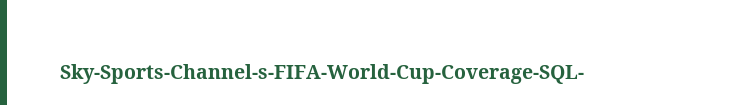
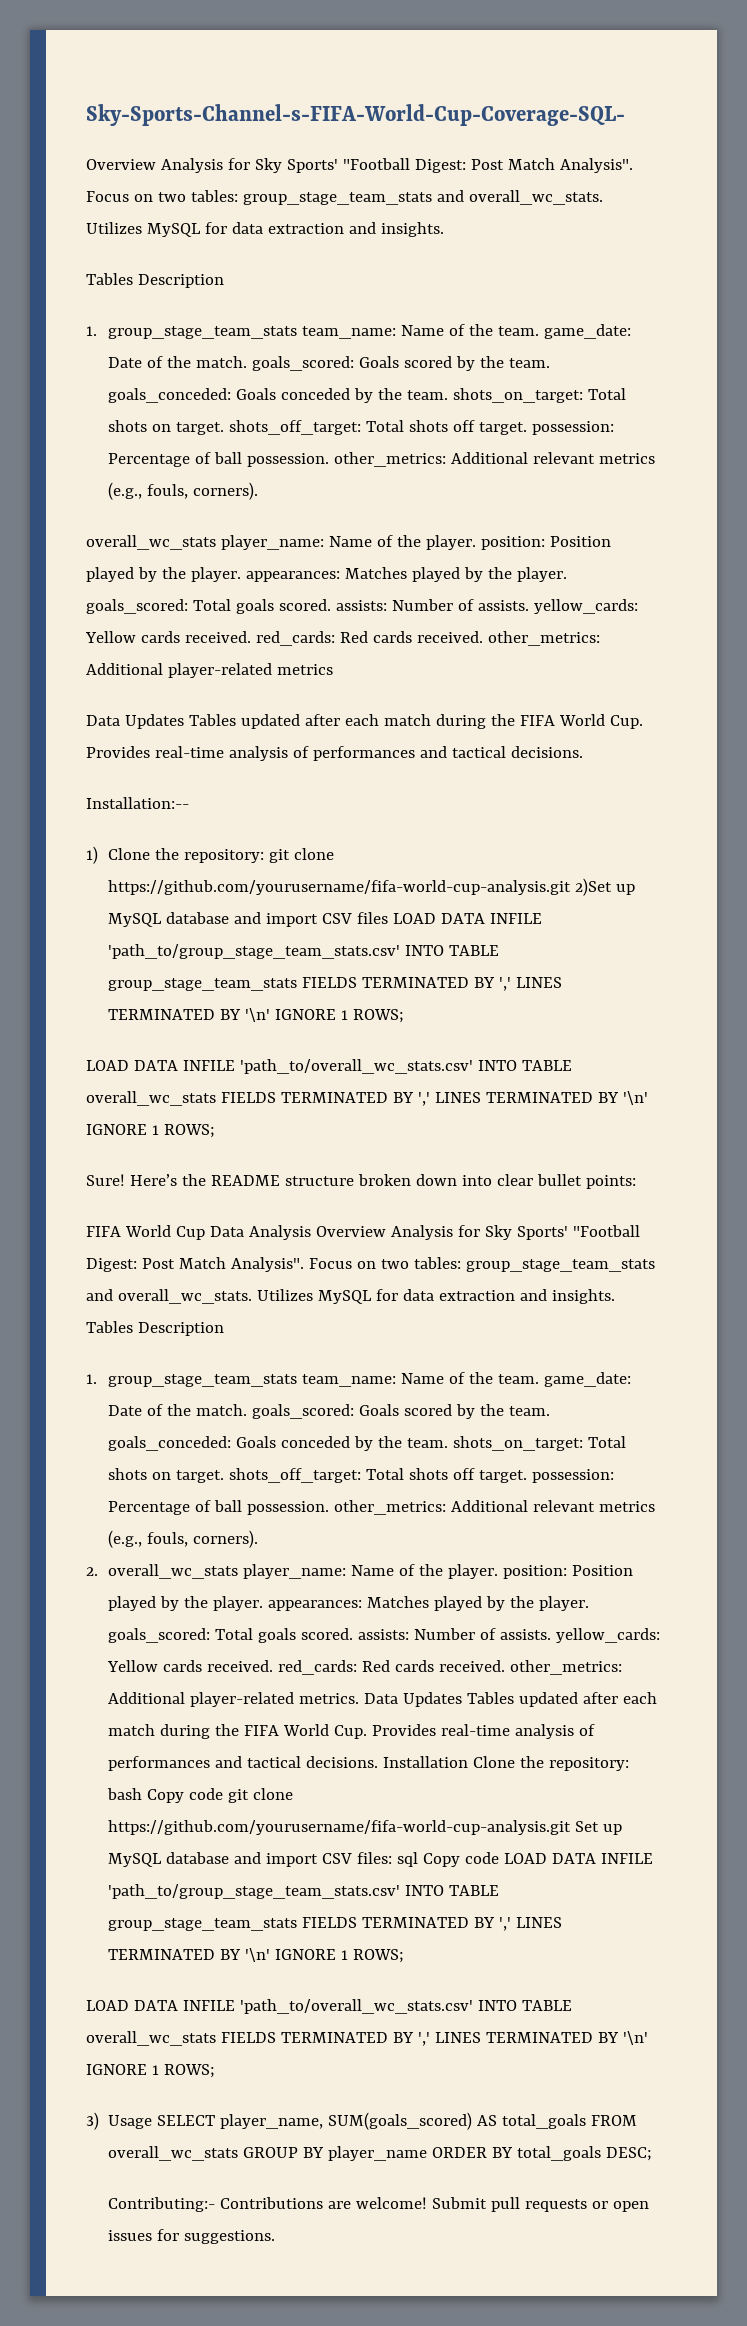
(584, 74) none -> [86,158,633,173] [86,190,603,205] [86,222,444,237] [86,273,224,288] [86,324,632,339] [108,356,550,371] [108,388,627,403] [108,420,614,435] [108,452,656,467] [108,482,259,500] [86,535,611,550] [86,567,567,582] [86,599,638,614] [85,631,600,646] [86,663,333,678] [86,714,643,729] [86,746,583,761] [86,797,189,809] [86,846,335,864] [108,878,636,896] [108,912,542,927] [108,944,500,959] [108,977,563,991] [108,1008,405,1023] [86,1059,572,1074] [86,1091,648,1106] [86,1124,215,1138] [86,1174,636,1189] [86,1225,640,1240] [86,1257,655,1272] [86,1289,615,1304] [86,1321,224,1336] [86,1372,632,1387] [108,1404,550,1419] [108,1436,627,1451] [108,1468,614,1483] [108,1500,656,1515] [108,1530,259,1548] [86,1564,634,1579] [108,1596,589,1611] [108,1628,660,1643] [107,1660,623,1675] [108,1692,657,1707] [108,1724,595,1739] [108,1756,630,1771] [107,1788,294,1803] [108,1820,623,1835] [108,1852,653,1867] [108,1884,500,1899] [108,1917,563,1931] [108,1948,405,1963] [86,1999,572,2014] [86,2031,648,2046] [86,2064,215,2078] [86,2112,638,2130] [108,2146,653,2161] [108,2197,649,2212] [108,2229,276,2244] // Overview Analysis for Sky Sports' "Football Digest: Post Match Analysis". Focus on two tables: group_stage_team_stats and overall_wc_stats. Utilizes MySQL for data extraction and insights. // Tables Description // 1. group_stage_team_stats team_name: Name of the team. game_date: Date of the match. goals_scored: Goals scored by the team. goals_conceded: Goals conceded by the team. shots_on_target: Total shots on target. shots_off_target: Total shots off target. possession: Percentage of ball possession. other_metrics: Additional relevant metrics (e.g., fouls, corners). // overall_wc_stats player_name: Name of the player. position: Position played by the player. appearances: Matches played by the player. goals_scored: Total goals scored. assists: Number of assists. yellow_cards: Yellow cards received. red_cards: Red cards received. other_metrics: Additional player-related metrics // Data Updates Tables updated after each match during the FIFA World Cup. Provides real-time analysis of performances and tactical decisions. // Installation:-- // 1) Clone the repository: git clone https://github.com/yourusername/fifa-world-cup-analysis.git 2)Set up MySQL database and import CSV files LOAD DATA INFILE 'path_to/group_stage_team_stats.csv' INTO TABLE group_stage_team_stats FIELDS TERMINATED BY ',' LINES TERMINATED BY '\n' IGNORE 1 ROWS; // LOAD DATA INFILE 'path_to/overall_wc_stats.csv' INTO TABLE overall_wc_stats FIELDS TERMINATED BY ',' LINES TERMINATED BY '\n' IGNORE 1 ROWS; // Sure! Here’s the README structure broken down into clear bullet points: // FIFA World Cup Data Analysis Overview Analysis for Sky Sports' "Football Digest: Post Match Analysis". Focus on two tables: group_stage_team_stats and overall_wc_stats. Utilizes MySQL for data extraction and insights. Tables Description // 1. group_stage_team_stats team_name: Name of the team. game_date: Date of the match. goals_scored: Goals scored by the team. goals_conceded: Goals conceded by the team. shots_on_target: Total shots on target. shots_off_target: Total shots off target. possession: Percentage of ball possession. other_metrics: Additional relevant metrics (e.g., fouls, corners). // 2. overall_wc_stats player_name: Name of the player. position: Position played by the player. appearances: Matches played by the player. goals_scored: Total goals scored. assists: Number of assists. yellow_cards: Yellow cards received. red_cards: Red cards received. other_metrics: Additional player-related metrics. Data Updates Tables updated after each match during the FIFA World Cup. Provides real-time analysis of performances and tactical decisions. Installation Clone the repository: bash Copy code git clone https://github.com/yourusername/fifa-world-cup-analysis.git Set up MySQL database and import CSV files: sql Copy code LOAD DATA INFILE 'path_to/group_stage_team_stats.csv' INTO TABLE group_stage_team_stats FIELDS TERMINATED BY ',' LINES TERMINATED BY '\n' IGNORE 1 ROWS; // LOAD DATA INFILE 'path_to/overall_wc_stats.csv' INTO TABLE overall_wc_stats FIELDS TERMINATED BY ',' LINES TERMINATED BY '\n' IGNORE 1 ROWS; // 3) Usage SELECT player_name, SUM(goals_scored) AS total_goals FROM overall_wc_stats GROUP BY player_name ORDER BY total_goals DESC; // Contributing:- Contributions are welcome! Submit pull requests or open issues for suggestions.

